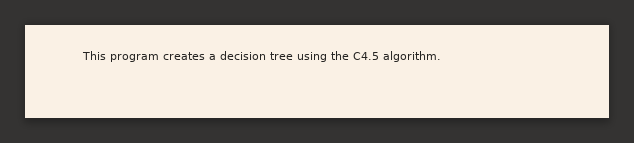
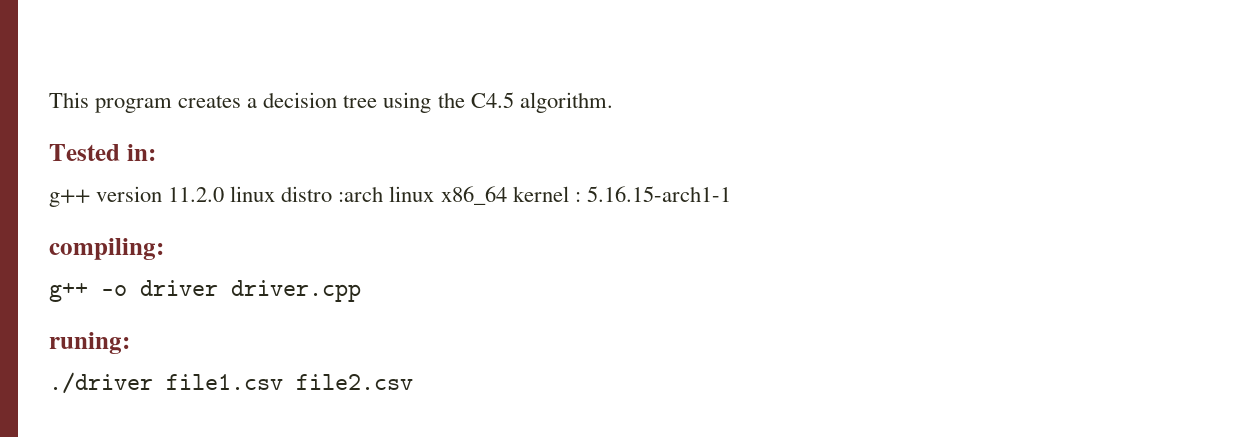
(441, 56) none -> [49,144,156,161] [49,186,731,207] [49,238,164,260] [49,280,361,302] [49,332,130,354] [49,372,413,394] // Tested in: // g++ version 11.2.0 linux distro :arch linux x86_64 kernel : 5.16.15-arch1-1 // compiling: // g++ -o driver driver.cpp // runing: // ./driver file1.csv file2.csv

